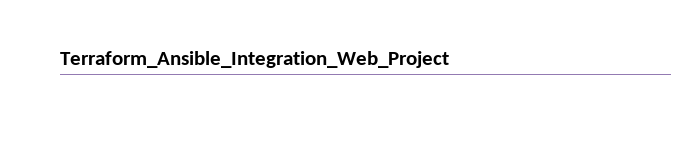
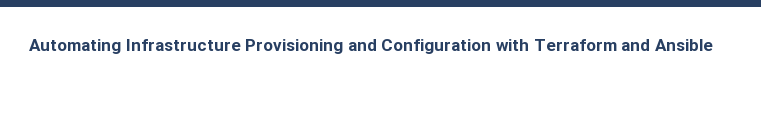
[60,51,449,68] Terraform_Ansible_Integration_Web_Project -> [29,39,713,54] Automating Infrastructure Provisioning and Configuration with Terraform and Ansible

